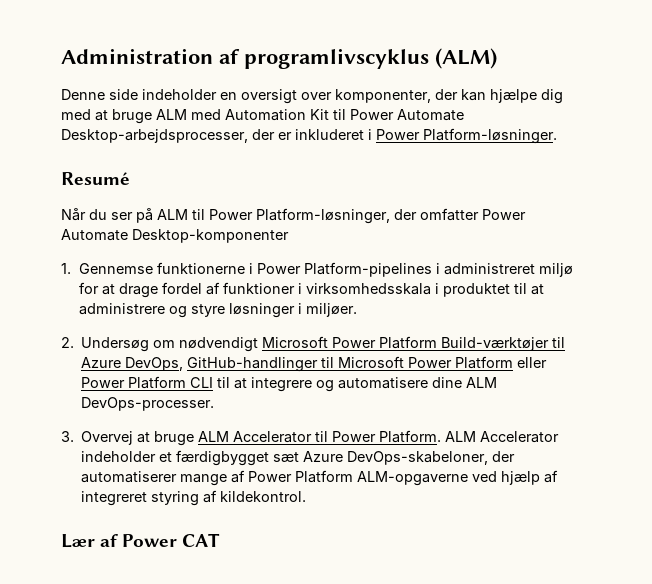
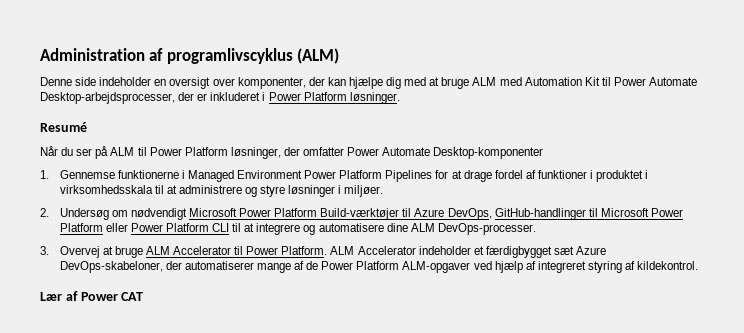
[423,128,557,144] Platform-løsninger. -> [303,92,400,104] Platform løsninger.
[256,208,390,224] Platform-løsninger, -> [184,147,281,159] Platform løsninger,
[256,262,573,277] Power Platform-pipelines i administreret miljø -> [187,170,433,182] Managed Environment Power Platform Pipelines
[305,283,510,297] virksomhedsskala i produktet -> [596,170,649,182] [59,185,153,194] produktet i virksomhedsskala
[248,470,469,486] Power Platform ALM-opgaverne -> [306,261,471,273] de Power Platform ALM-opgaver

